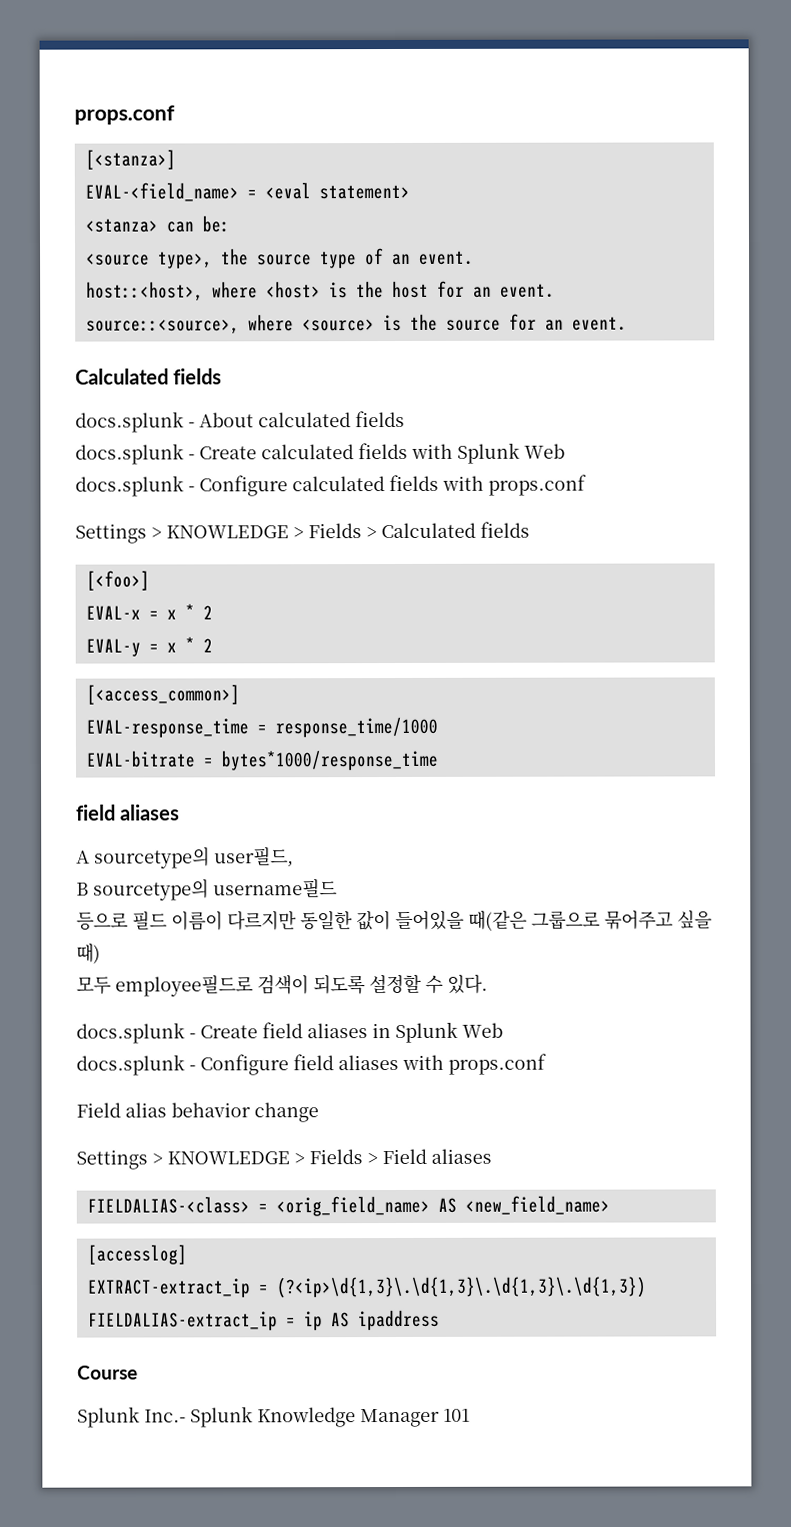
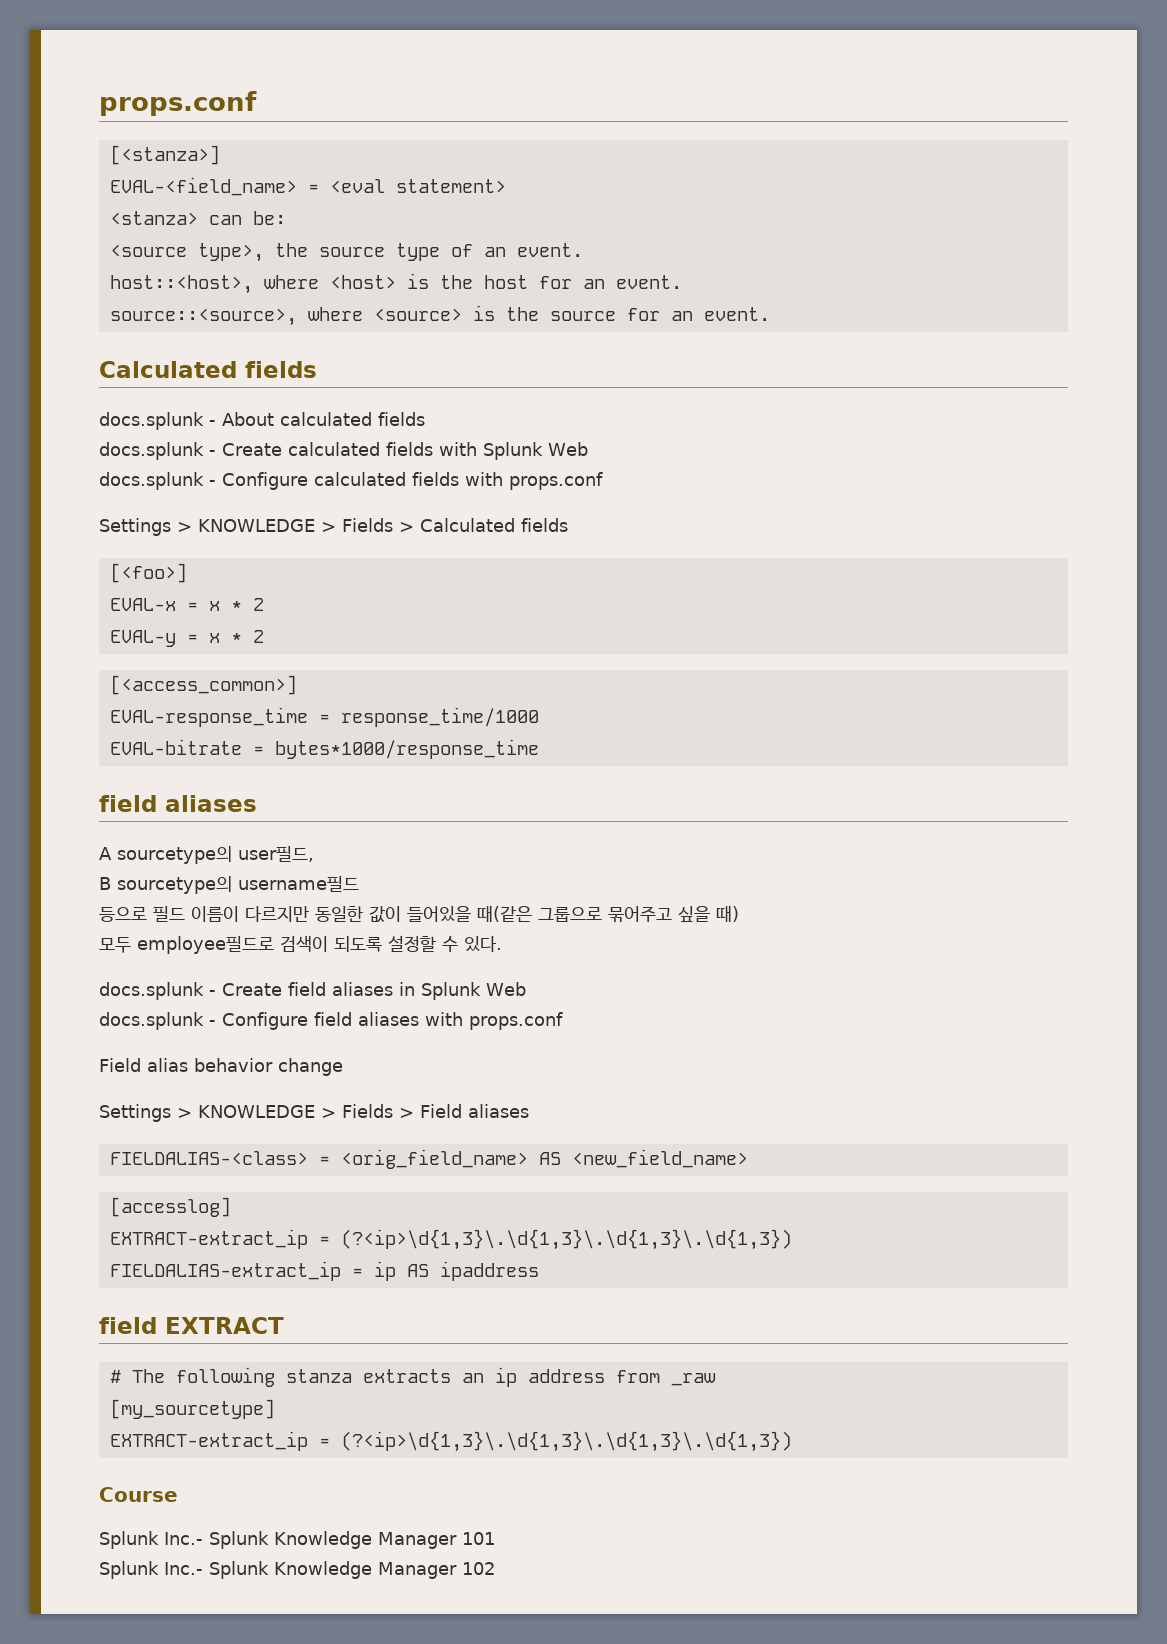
(440, 1320) none -> [99,1317,284,1334] [109,1367,716,1387] [109,1399,275,1419] [109,1431,792,1452] // field EXTRACT // # The following stanza extracts an ip address from _raw // [my_sourcetype] // EXTRACT-extract_ip = (?<ip>\d{1,3}\.\d{1,3}\.\d{1,3}\.\d{1,3})
(470, 1415) none -> [99,1561,495,1579] // Splunk Inc.- Splunk Knowledge Manager 102

